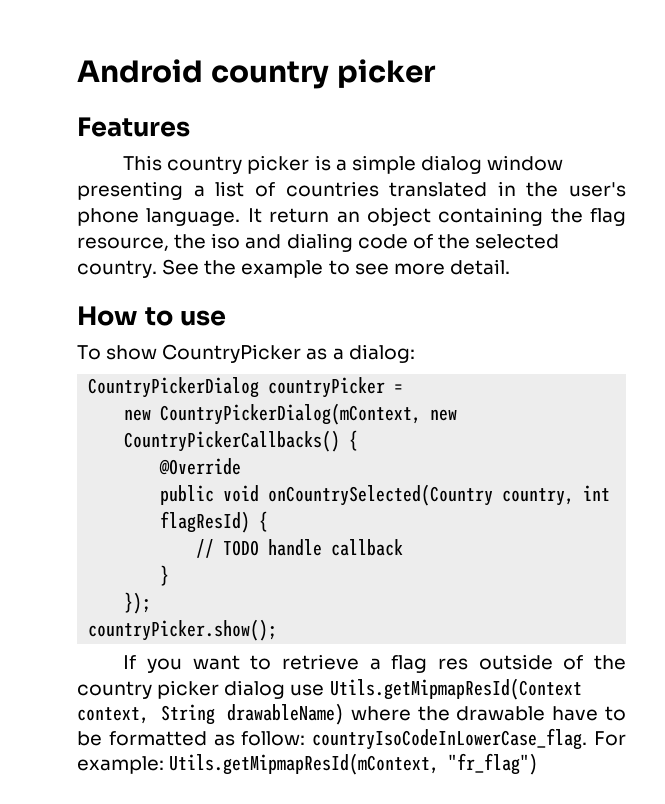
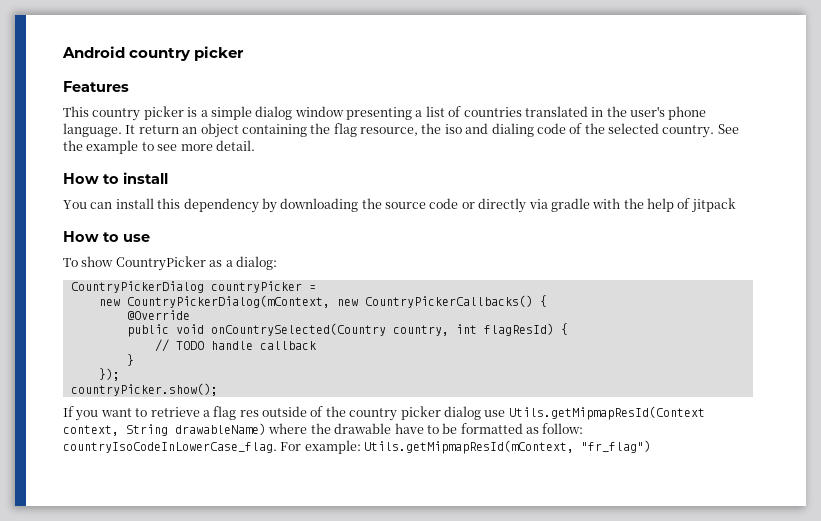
(510, 267) none -> [63,172,168,184] [63,198,736,213] // How to install // You can install this dependency by downloading the source code or directly via gradle with the help of jitpack

